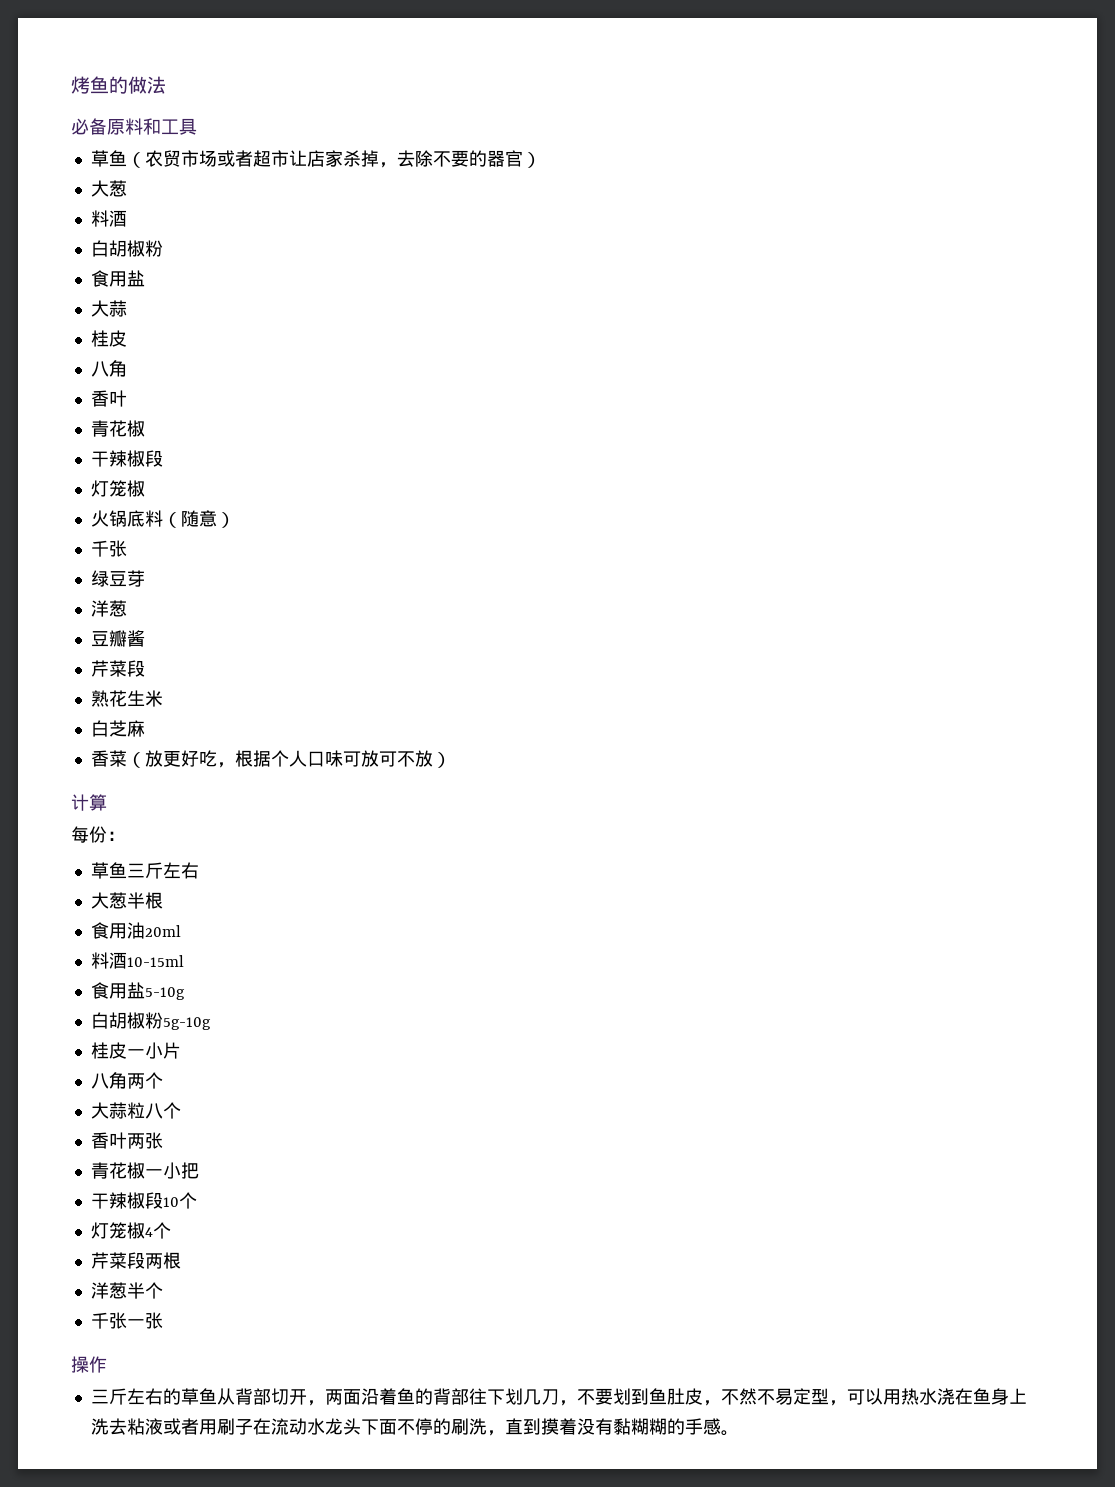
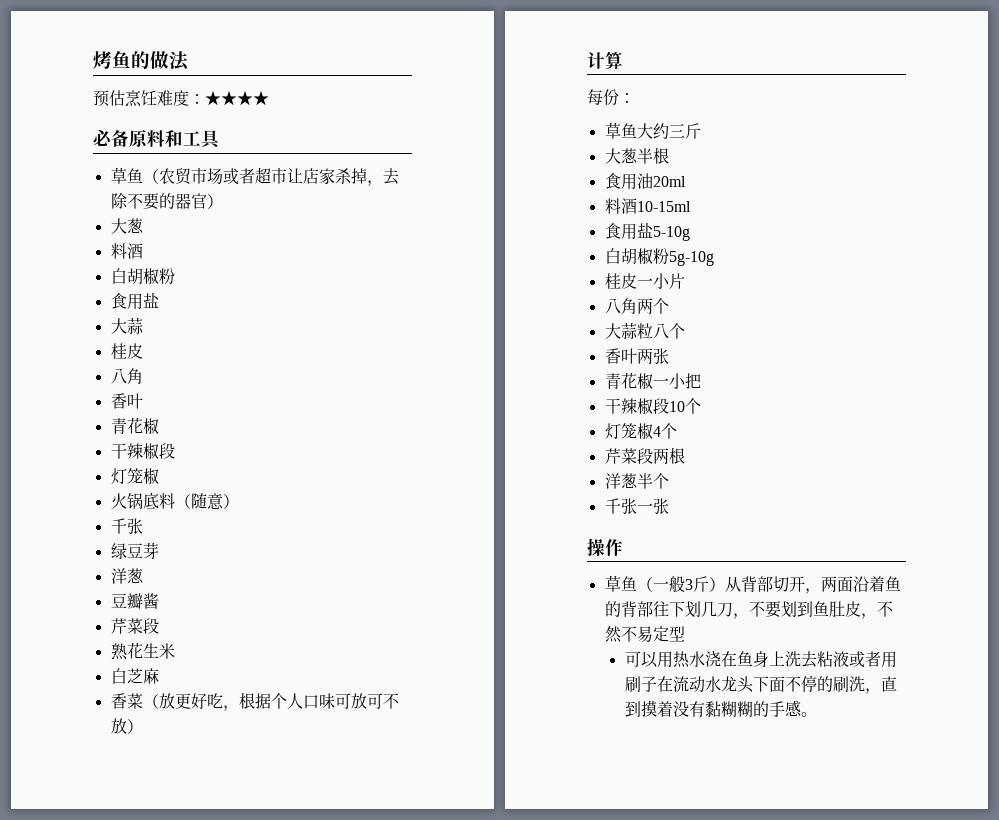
(166, 85) none -> [93,90,269,107] // 预估烹饪难度：★★★★
[126,862,199,879] 三斤左右 -> [636,123,701,139] 大约三斤
[90,1388,217,1405] 三斤左右的草鱼 -> [604,575,725,592] 草鱼（一般3斤）
[828,1400,847,1406] ， -> (685, 634) //

